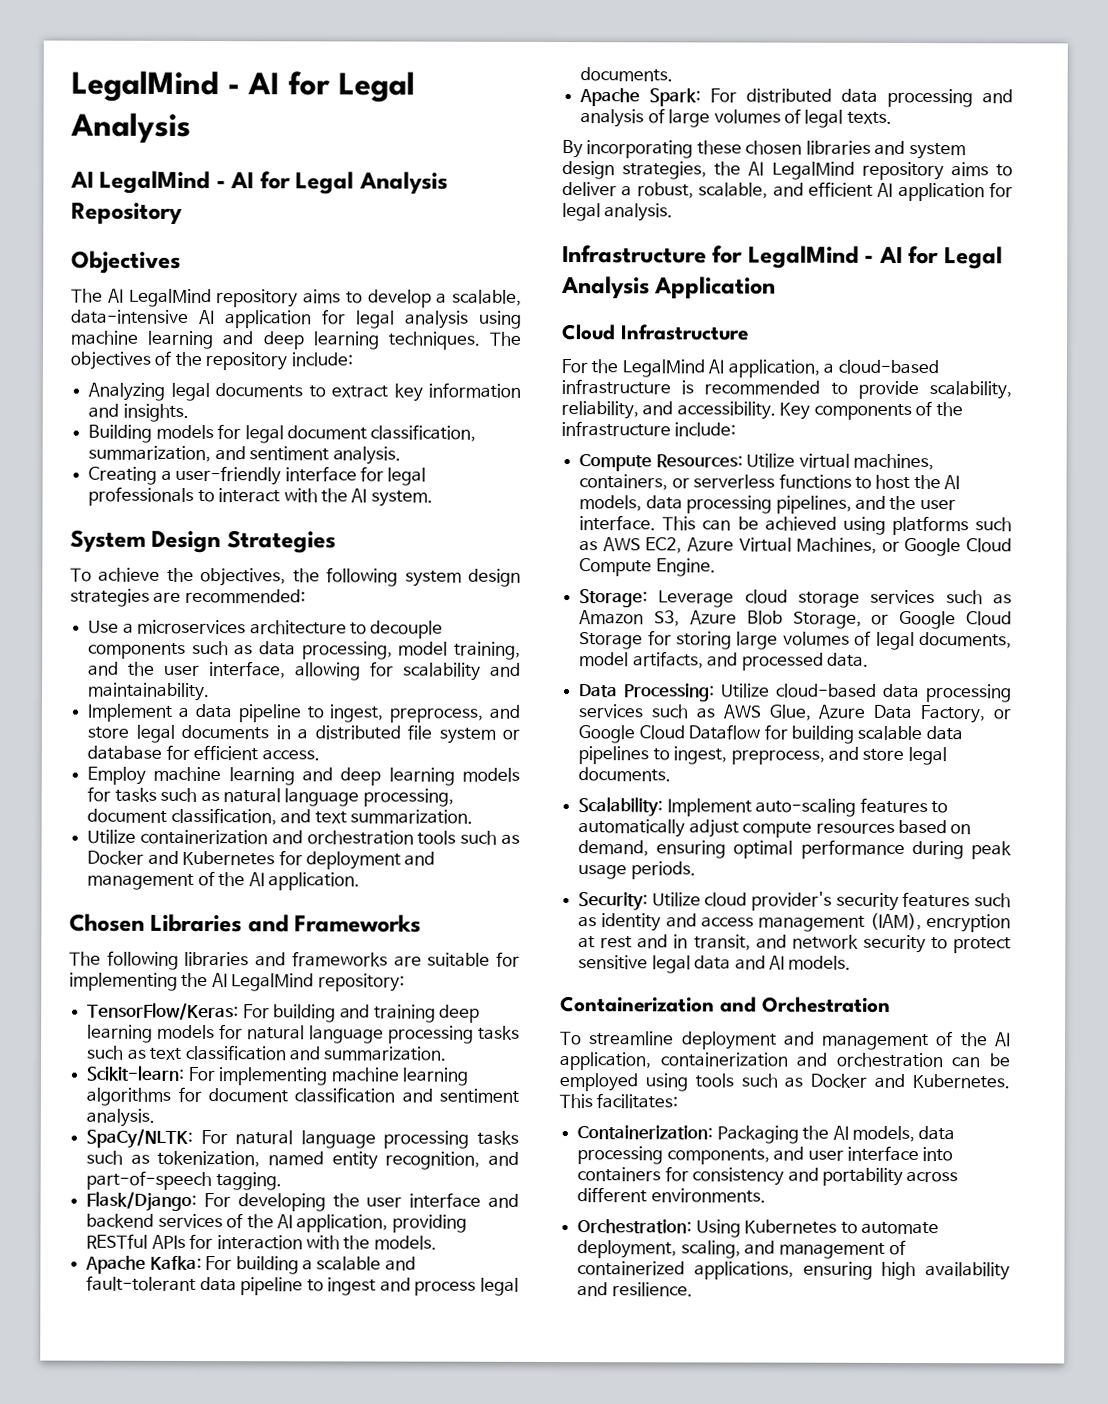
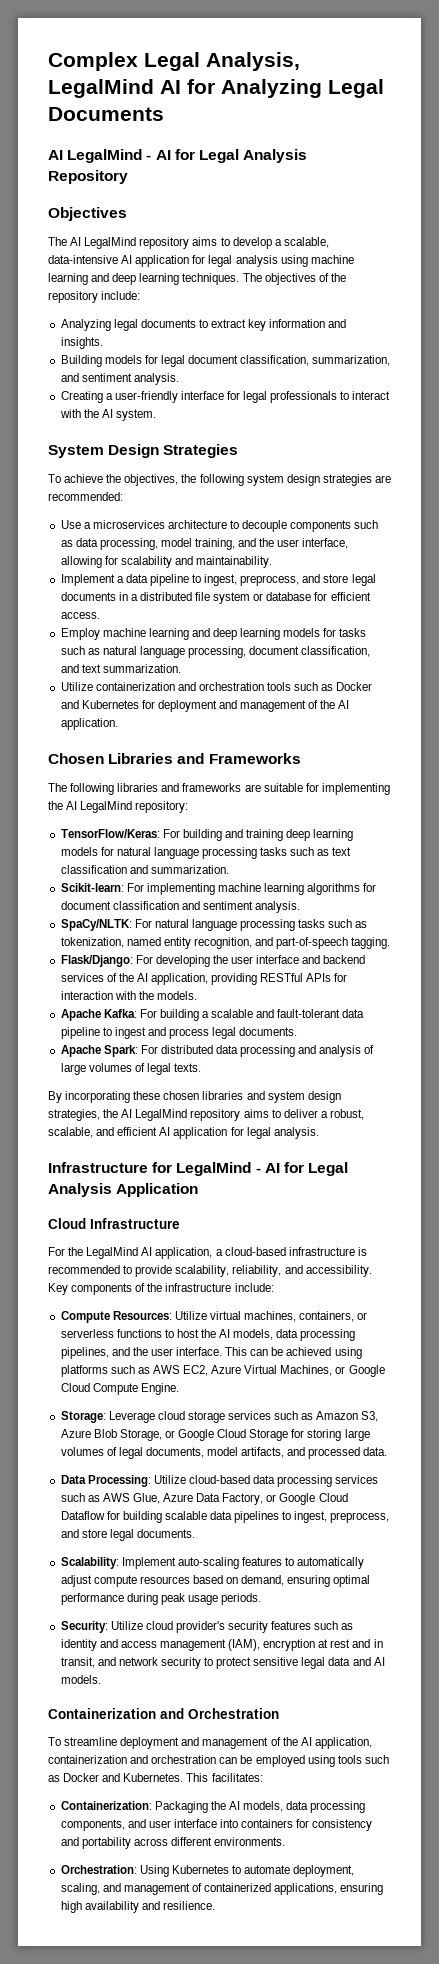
[71,70,415,103] [70,112,191,143] LegalMind - AI for Legal Analysis -> [48,52,300,71] [48,79,384,98] [48,107,164,121] Complex Legal Analysis, LegalMind AI for Analyzing Legal Documents

